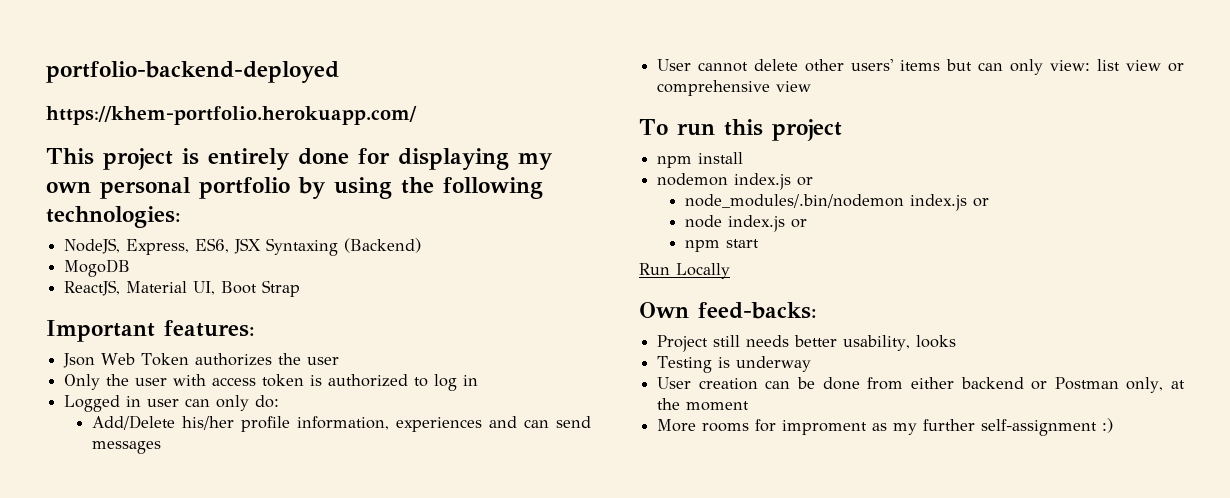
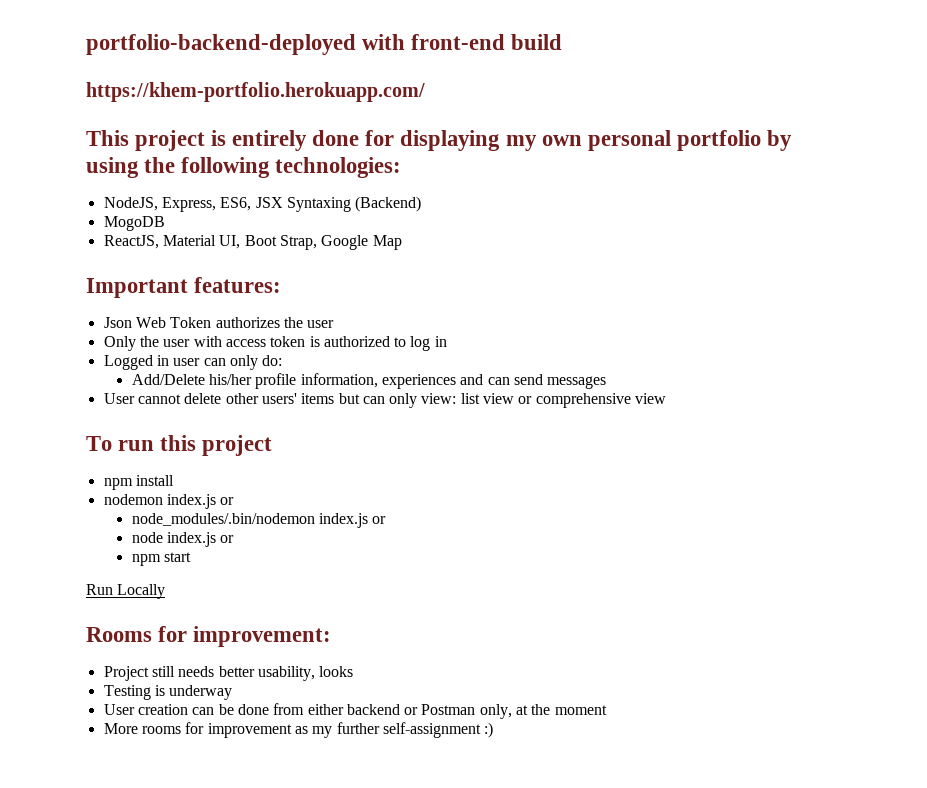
(339, 72) none -> [362,34,563,50] with front-end build
[262,280,301,297] Strap -> [279,235,402,250] Strap, Google Map
[639,302,817,319] Own feed-backs: -> [86,626,332,647] Rooms for improvement:
[782,420,868,435] improment -> [207,723,292,738] improvement

